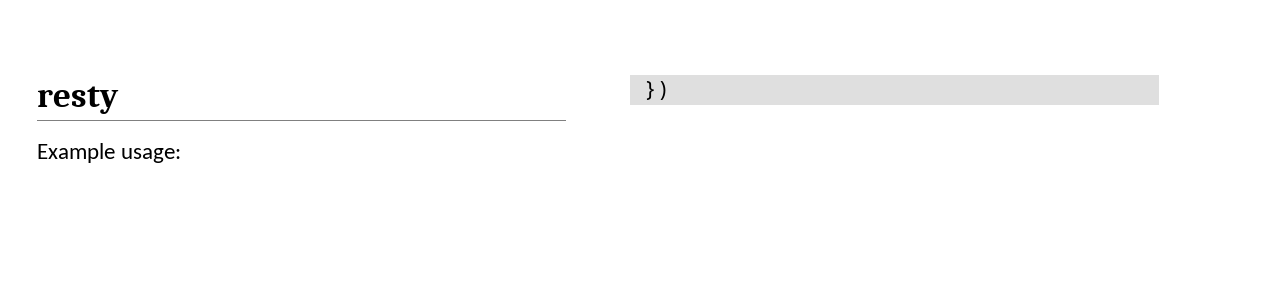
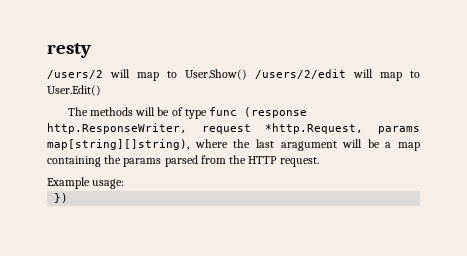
(119, 100) none -> [47,69,420,81] [47,85,101,96] [67,107,308,119] [47,123,420,134] [47,139,420,151] [47,155,319,167] // /users/2 will map to User.Show() /users/2/edit will map to User.Edit() // The methods will be of type func (response http.ResponseWriter, request *http.Request, params map[string][]string), where the last aragument will be a map containing the params parsed from the HTTP request.

